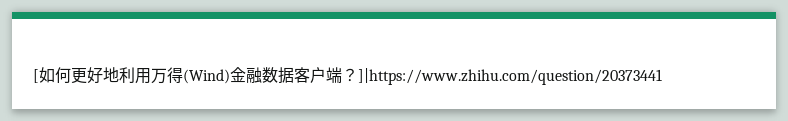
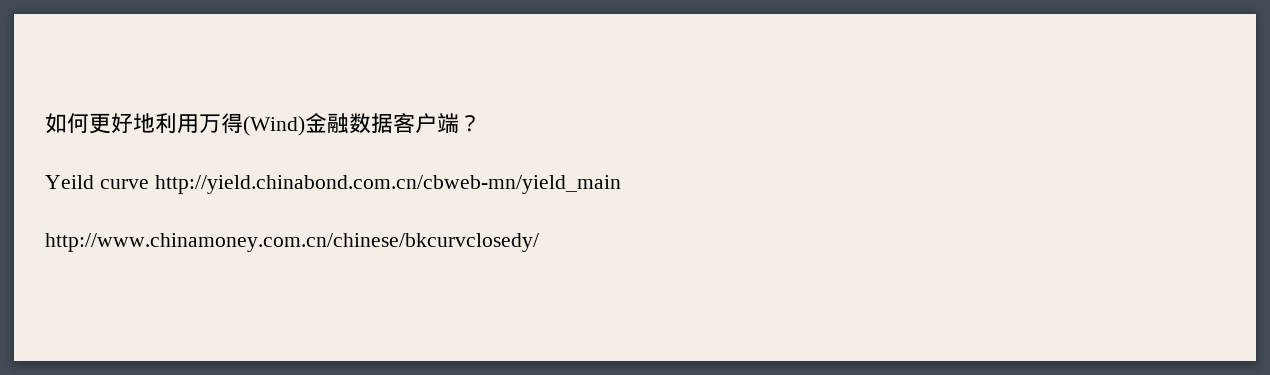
[33,69,39,83] [ -> (45, 123) none
[358,68,662,85] ]|https://www.zhihu.com/question/20373441 -> [45,175,621,194] [45,233,539,252] // Yeild curve http://yield.chinabond.com.cn/cbweb-mn/yield_main // http://www.chinamoney.com.cn/chinese/bkcurvclosedy/

